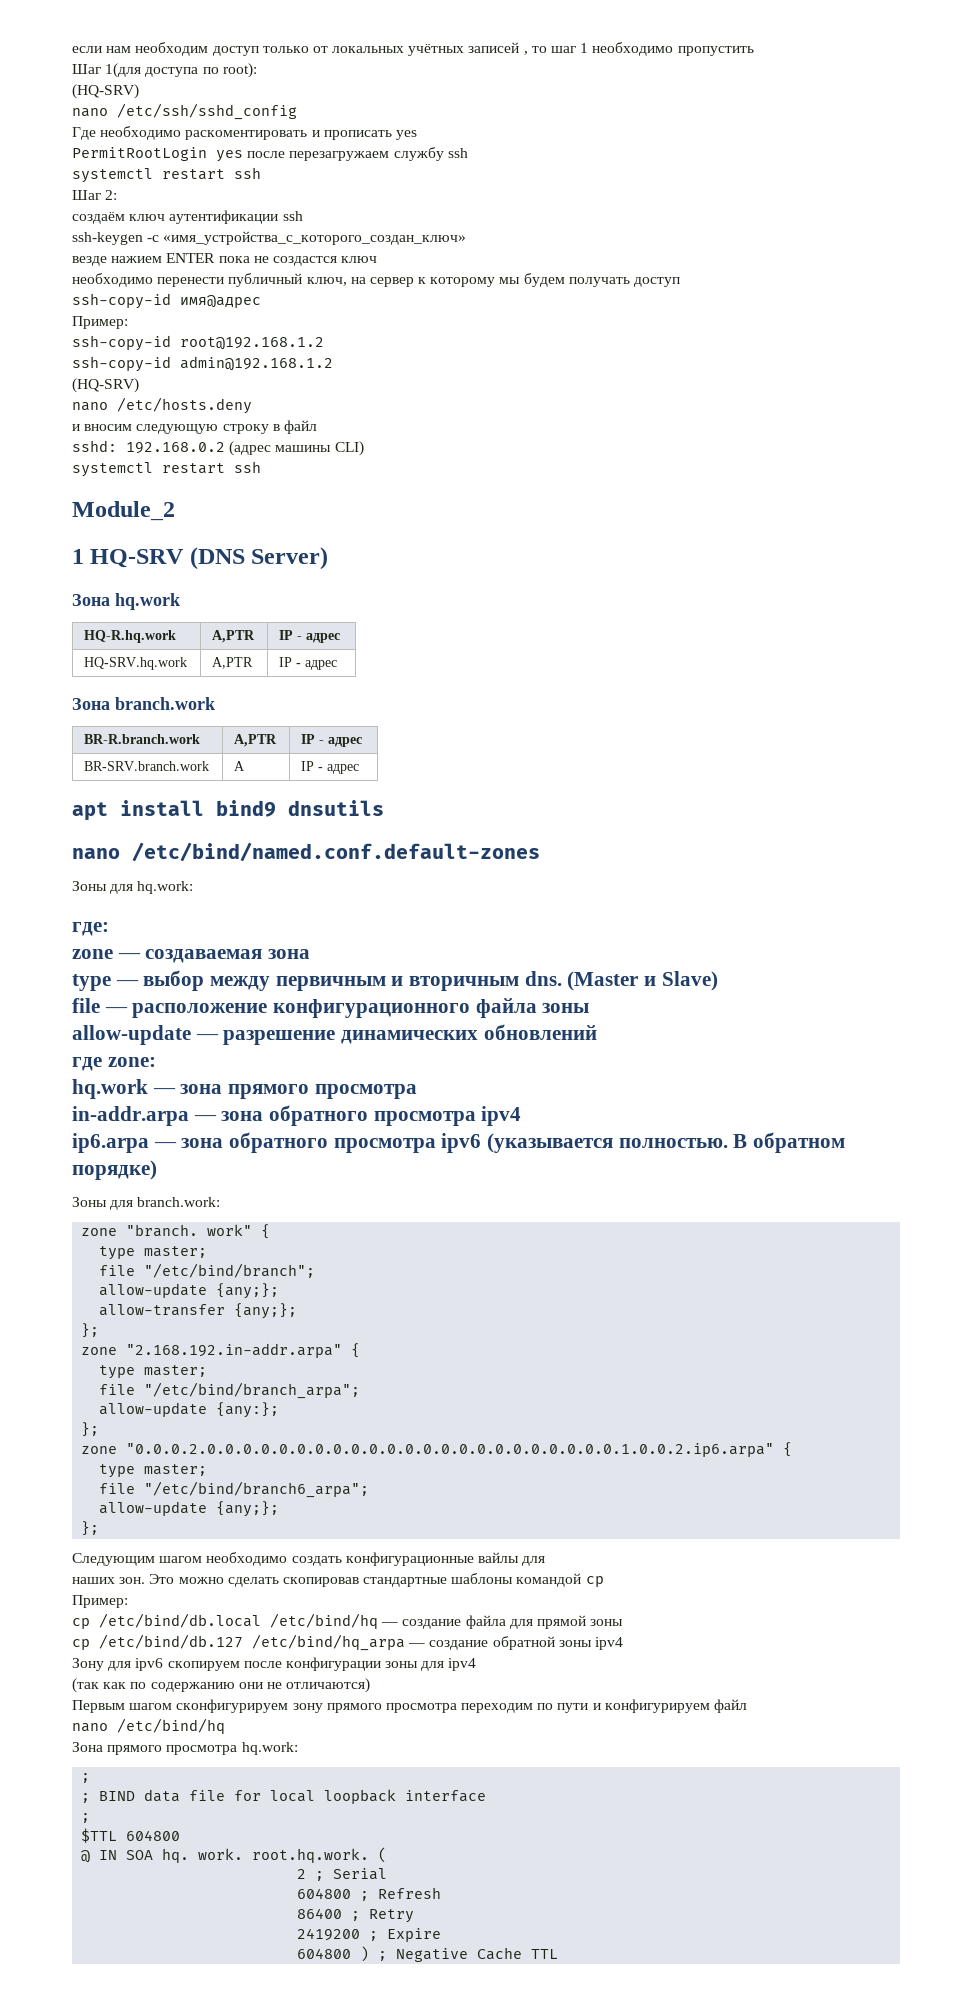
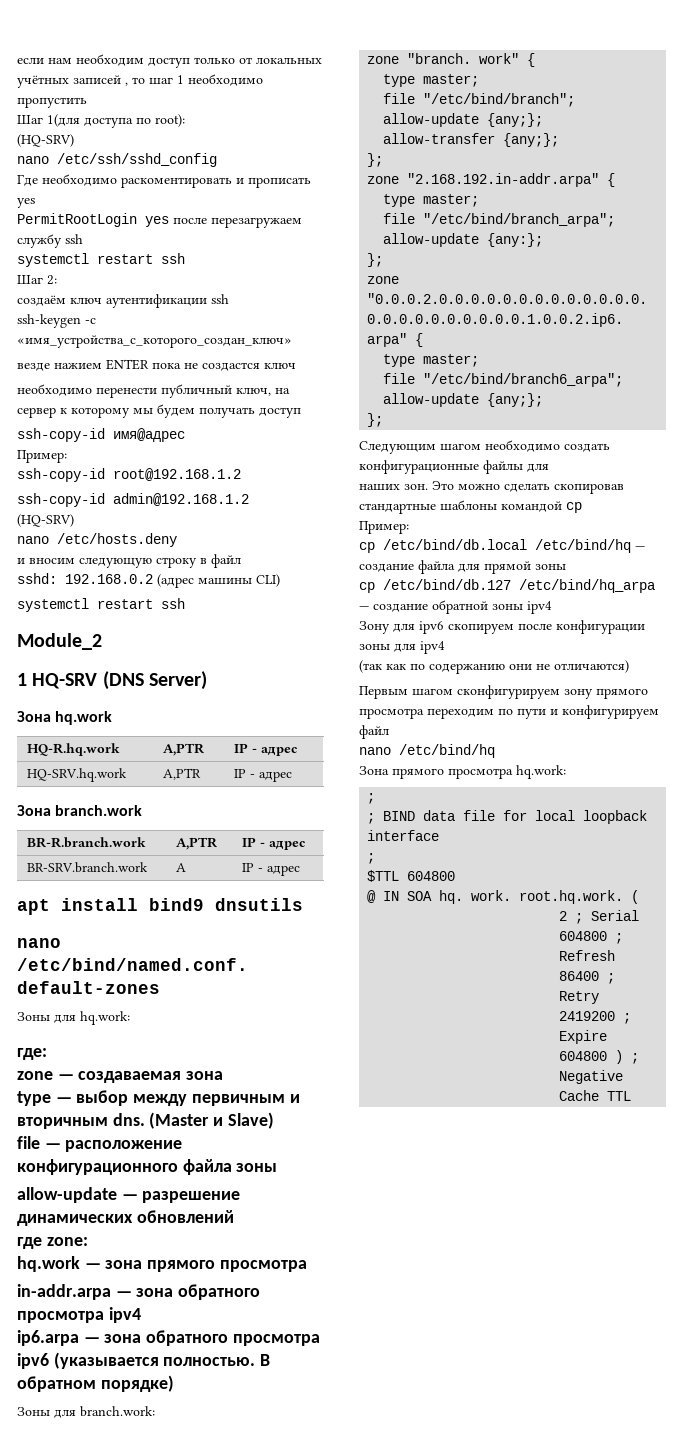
[477,1552,519,1563] вайлы -> [483,460,523,474] файлы

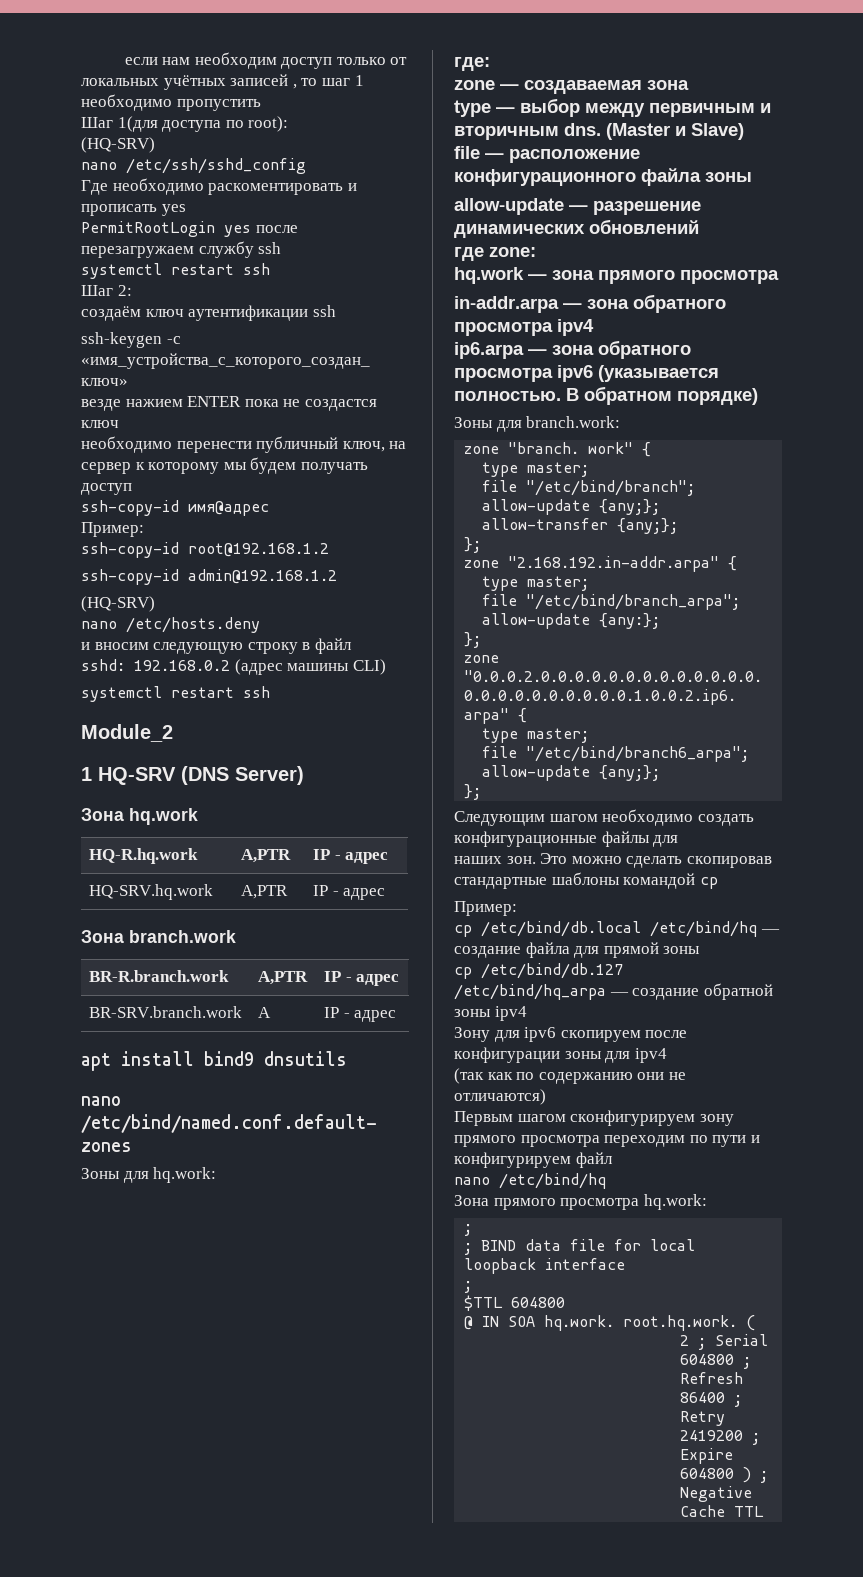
[439,890,512,904] hq. work. -> [544,1315,615,1331] hq.work.

